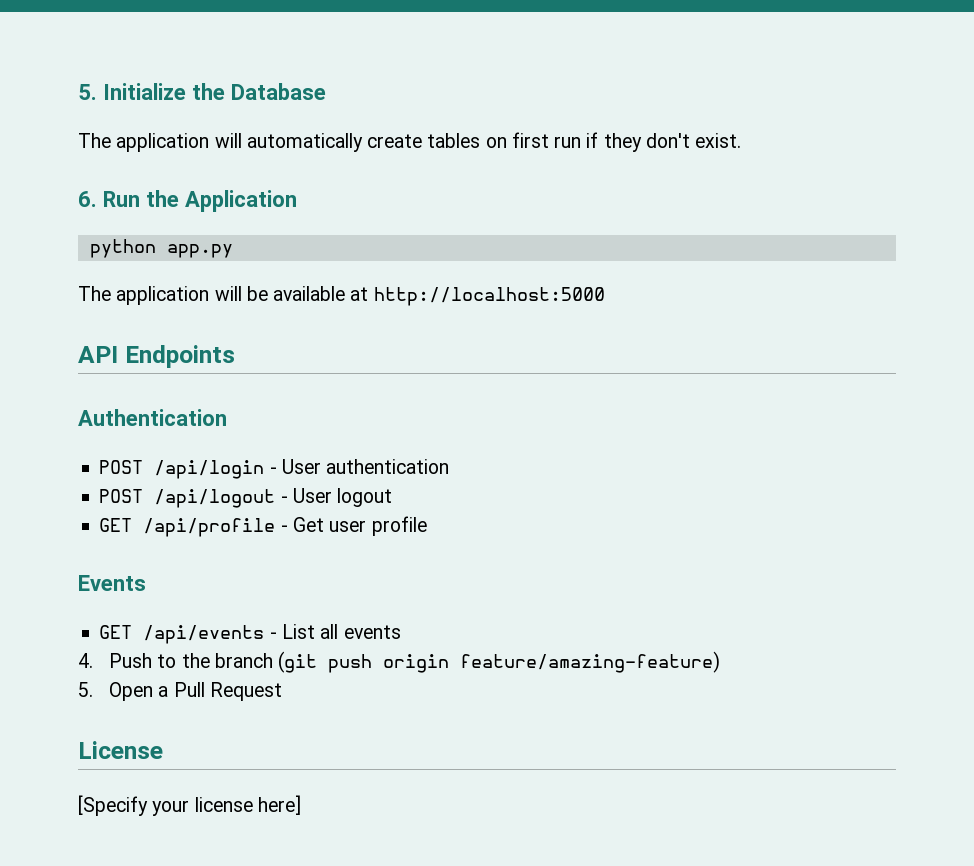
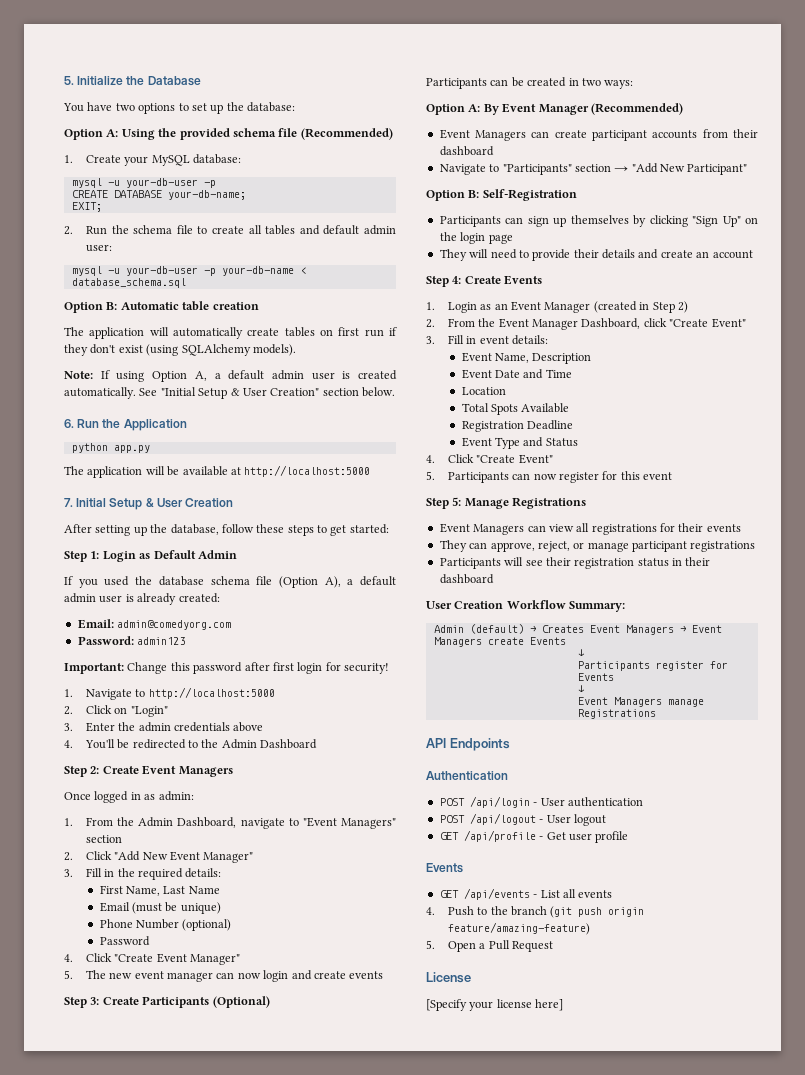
(326, 91) none -> [63,102,295,114] [64,128,393,140] [64,154,242,166] [71,178,216,188] [71,190,246,200] [71,202,102,212] [64,225,397,235] [85,244,112,252] [71,266,306,276] [71,278,186,288] [64,301,259,313] // You have two options to set up the database: // Option A: Using the provided schema file (Recommended) // 1. Create your MySQL database: // mysql -u your-db-user -p // CREATE DATABASE your-db-name; // EXIT; // 2. Run the schema file to create all tables and default admin user: // mysql -u your-db-user -p your-db-name < database_schema.sql // Option B: Automatic table creation
[695,133,742,148] exist. -> [118,344,296,356] [64,370,397,382] [64,387,395,399] exist (using SQLAlchemy models). // Note: If using Option A, a default admin user is created automatically. See "Initial Setup & User Creation" section below.
(605, 296) none -> [64,498,234,510] [64,524,389,536] [64,550,237,562] [64,576,396,588] [64,593,220,605] [77,619,232,630] [77,636,186,645] [64,662,389,674] [64,687,275,700] [64,705,168,717] [64,722,264,732] [64,739,318,749] [64,765,233,777] [64,791,194,803] [64,817,397,829] [85,835,122,843] [64,851,254,863] [64,868,222,880] [99,885,220,896] [99,902,221,914] [99,919,232,931] [99,936,150,946] [64,953,241,965] [64,970,384,982] [64,996,270,1008] [426,77,634,89] [426,103,683,115] [439,129,758,141] [439,146,494,156] [439,163,748,175] [426,189,577,201] [439,215,758,227] [439,232,513,244] [439,249,753,261] [426,275,543,287] [426,301,688,313] [426,318,746,330] [426,335,549,345] [461,352,592,364] [461,369,572,379] [461,387,506,395] [461,403,570,415] [461,420,574,432] [461,437,578,449] [426,454,553,464] [426,471,673,483] [426,497,587,509] [439,523,741,535] [439,540,756,552] [439,557,711,569] [439,574,494,584] [426,600,626,612] [433,624,722,635] [433,637,566,647] [577,649,585,657] [577,661,728,671] [577,673,614,681] [577,685,585,693] [577,697,704,707] [577,709,656,719] // 7. Initial Setup & User Creation // After setting up the database, follow these steps to get started: // Step 1: Login as Default Admin // If you used the database schema file (Option A), a default admin user is already created: // Email: admin@comedyorg.com // Password: admin123 // Important: Change this password after first login for security! // 1. Navigate to http://localhost:5000 // 2. Click on "Login" // 3. Enter the admin credentials above // 4. You'll be redirected to the Admin Dashboard // Step 2: Create Event Managers // Once logged in as admin: // 1. From the Admin Dashboard, navigate to "Event Managers" section // 2. Click "Add New Event Manager" // 3. Fill in the required details: // First Name, Last Name // Email (must be unique) // Phone Number (optional) // Password // 4. Click "Create Event Manager" // 5. The new event manager can now login and create events // Step 3: Create Participants (Optional) // Participants can be created in two ways: // Option A: By Event Manager (Recommended) // Event Managers can create participant accounts from their dashboard // Navigate to "Participants" section → "Add New Participant" // Option B: Self-Registration // Participants can sign up themselves by clicking "Sign Up" on the login page // They will need to provide their details and create an account // Step 4: Create Events // 1. Login as an Event Manager (created in Step 2) // 2. From the Event Manager Dashboard, click "Create Event" // 3. Fill in event details: // Event Name, Description // Event Date and Time // Location // Total Spots Available // Registration Deadline // Event Type and Status // 4. Click "Create Event" // 5. Participants can now register for this event // Step 5: Manage Registrations // Event Managers can view all registrations for their events // They can approve, reject, or manage participant registrations // Participants will see their registration status in their dashboard // User Creation Workflow Summary: // Admin (default) → Creates Event Managers → Event Managers create Events // ↓ // Participants register for Events // ↓ // Event Managers manage Registrations

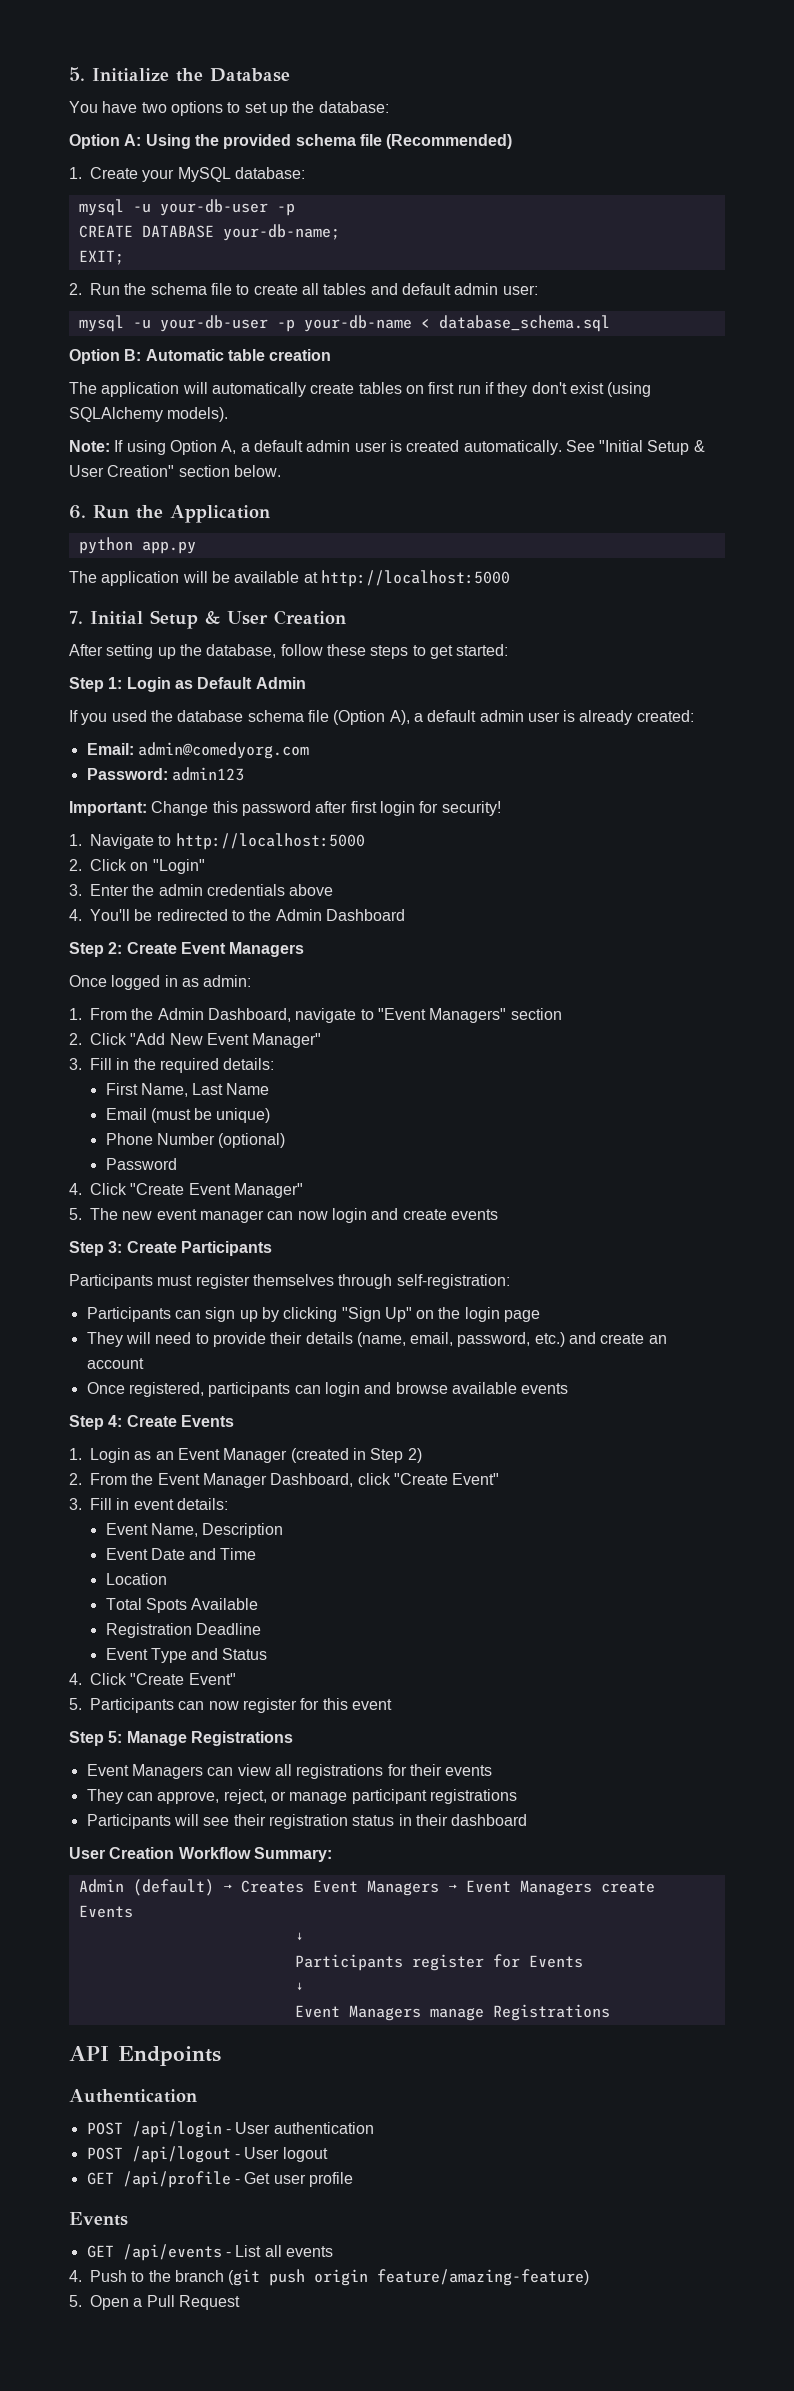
[212,996,270,1008] [426,77,634,89] [426,103,683,115] [439,129,758,141] [439,146,494,156] [439,163,748,175] [426,189,577,201] (Optional) // Participants can be created in two ways: // Option A: By Event Manager (Recommended) // Event Managers can create participant accounts from their dashboard // Navigate to "Participants" section → "Add New Participant" // Option B: Self-Registration -> [69,1274,510,1289] // Participants must register themselves through self-registration:
[570,215,629,224] themselves -> (258, 1316) none
(635, 254) none -> [356,1332,565,1347] (name, email, password, etc.)
(753, 254) none -> [86,1382,569,1397] // Once registered, participants can login and browse available events
[426,972,471,983] [426,999,564,1011] // License // [Specify your license here] -> (240, 2302) none

